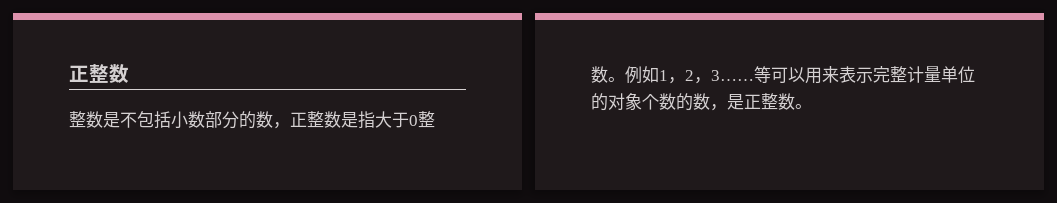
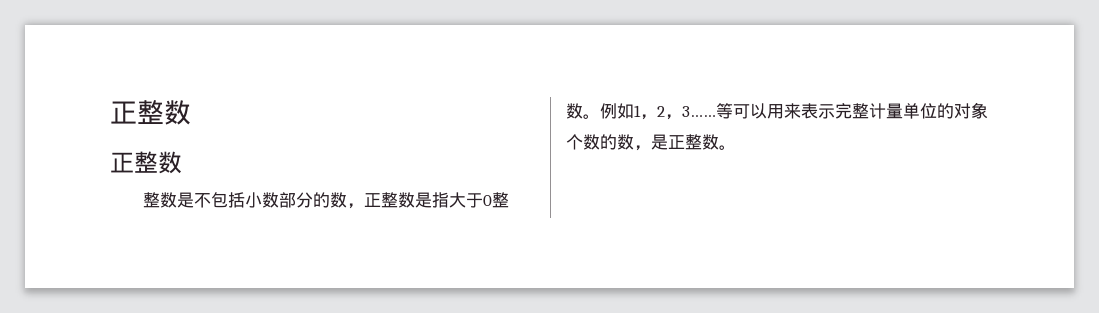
[69,64,129,83] 正整数 -> [110,100,191,125] [110,151,182,174] 正整数 // 正整数

